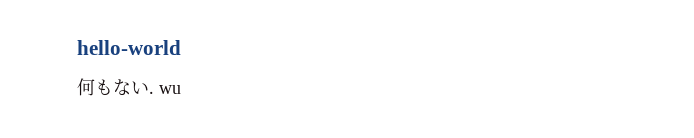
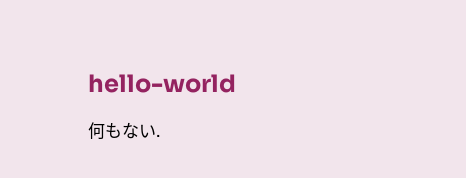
[159,85,181,94] wu -> (160, 135) none

